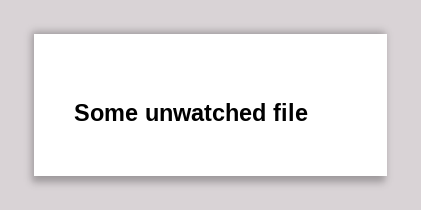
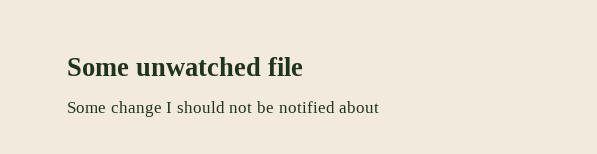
(308, 112) none -> [67,101,380,117] // Some change I should not be notified about

